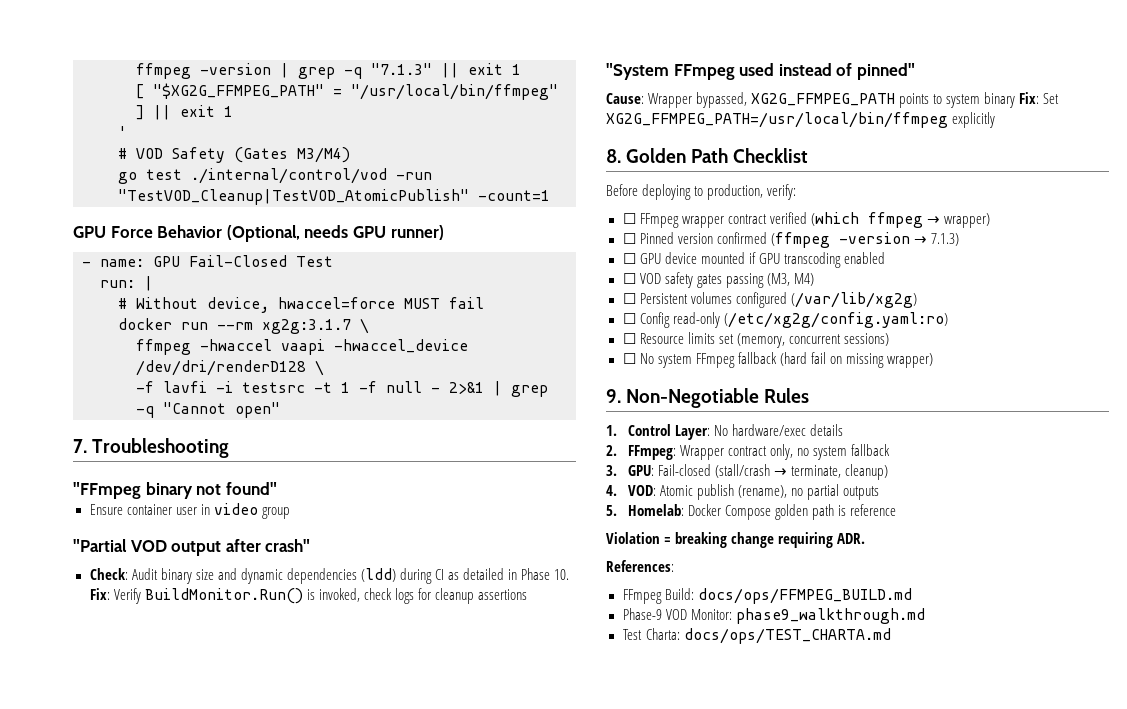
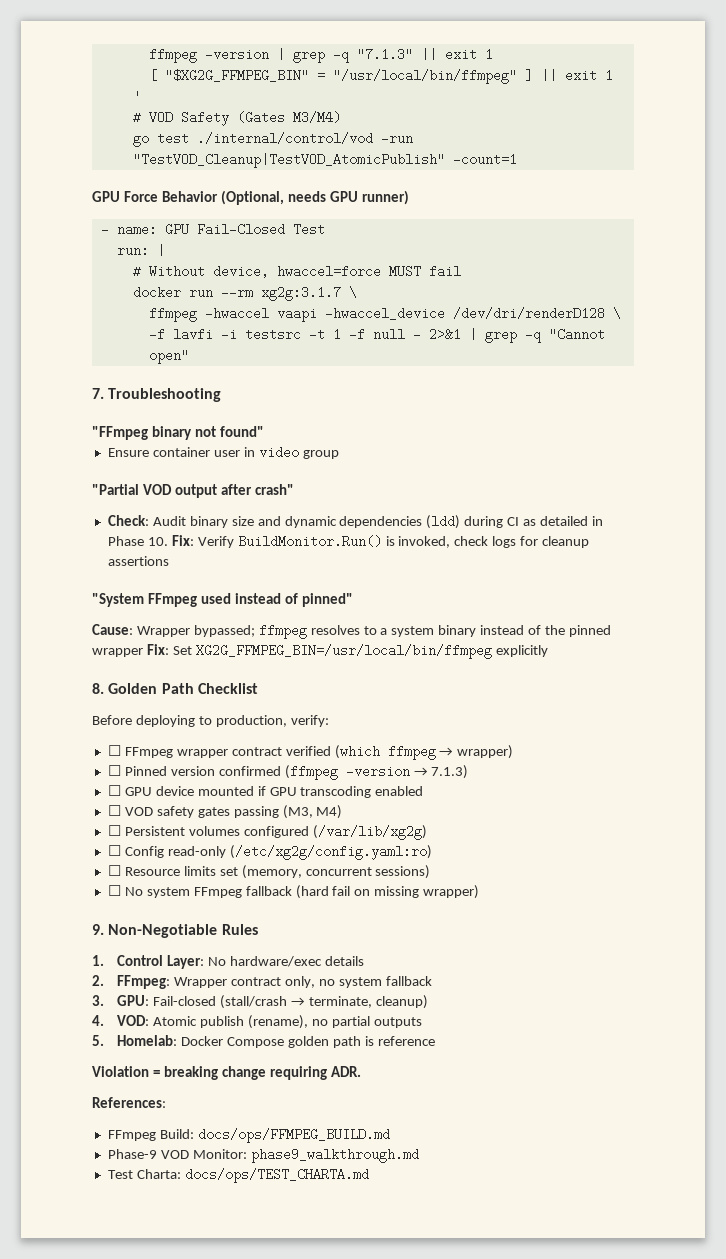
[153,83,324,99] "$XG2G_FFMPEG_PATH" -> [164,69,309,82] "$XG2G_FFMPEG_BIN"
[696,92,1016,108] bypassed, XG2G_FFMPEG_PATH points to system binary -> [193,624,611,639] [92,648,143,657] bypassed; ffmpeg resolves to a system binary instead of the pinned wrapper
[606,112,948,128] XG2G_FFMPEG_PATH=/usr/local/bin/ffmpeg -> [195,644,492,659] XG2G_FFMPEG_BIN=/usr/local/bin/ffmpeg

